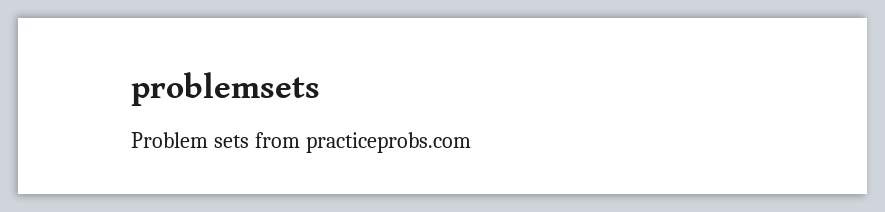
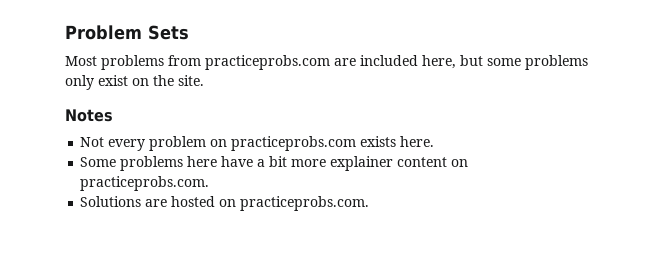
[131,72,320,106] [131,132,471,153] problemsets // Problem sets from practiceprobs.com -> [65,25,189,40] [65,55,588,70] [65,75,204,90] [65,109,113,122] [80,136,435,151] [80,156,469,171] [80,176,210,191] [80,196,370,211] Problem Sets // Most problems from practiceprobs.com are included here, but some problems only exist on the site. // Notes // Not every problem on practiceprobs.com exists here. // Some problems here have a bit more explainer content on practiceprobs.com. // Solutions are hosted on practiceprobs.com.

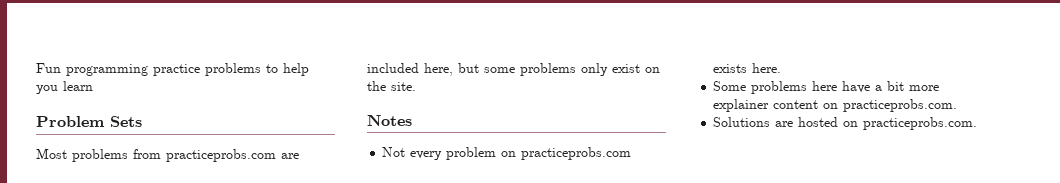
(65, 32) none -> [36,63,309,76] [36,81,93,94] Fun programming practice problems to help you learn //

